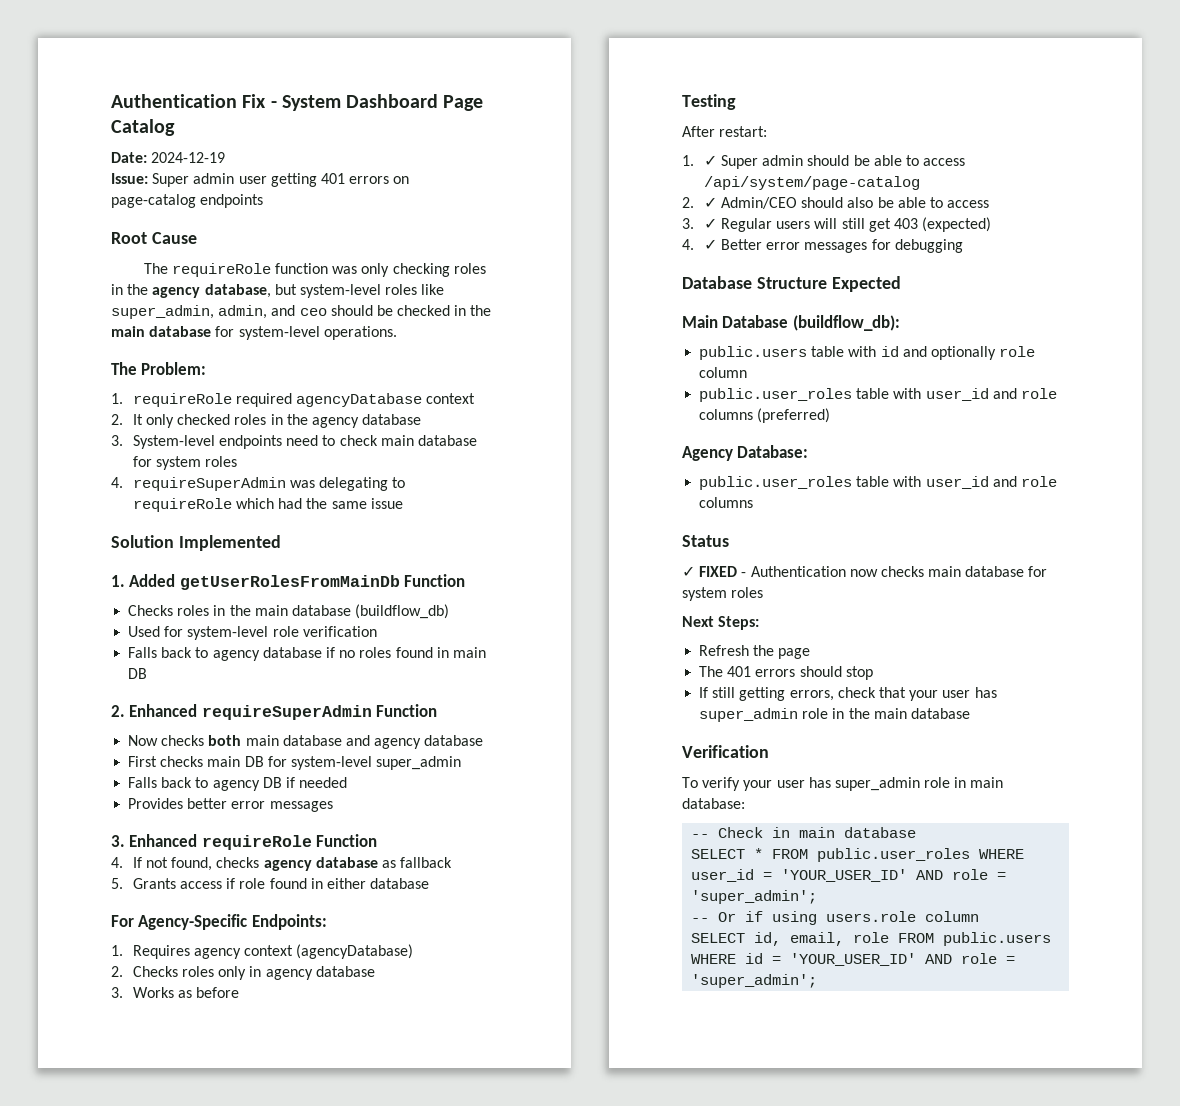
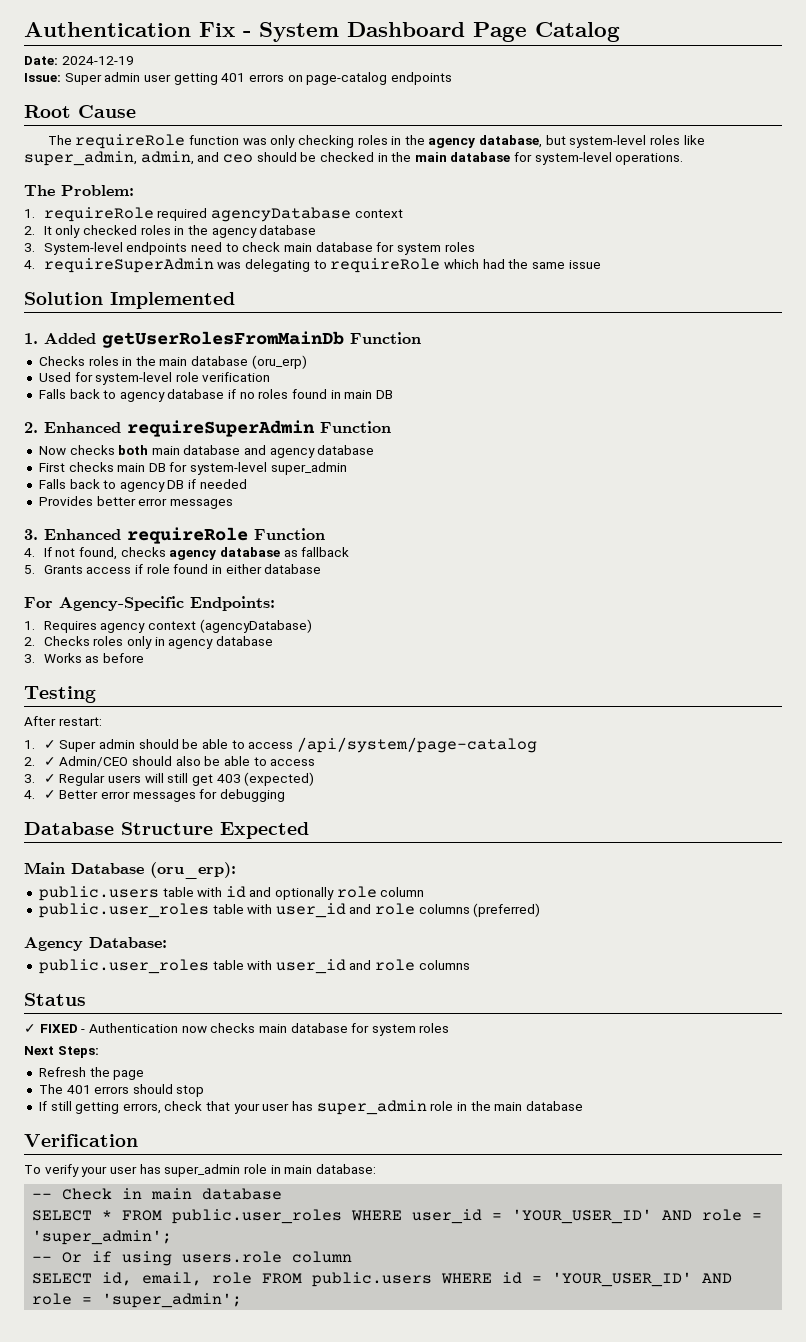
[355,604,450,619] (buildflow_db) -> [251,355,307,369] (oru_erp)
[792,315,900,331] (buildflow_db): -> [150,862,236,879] (oru_erp):

